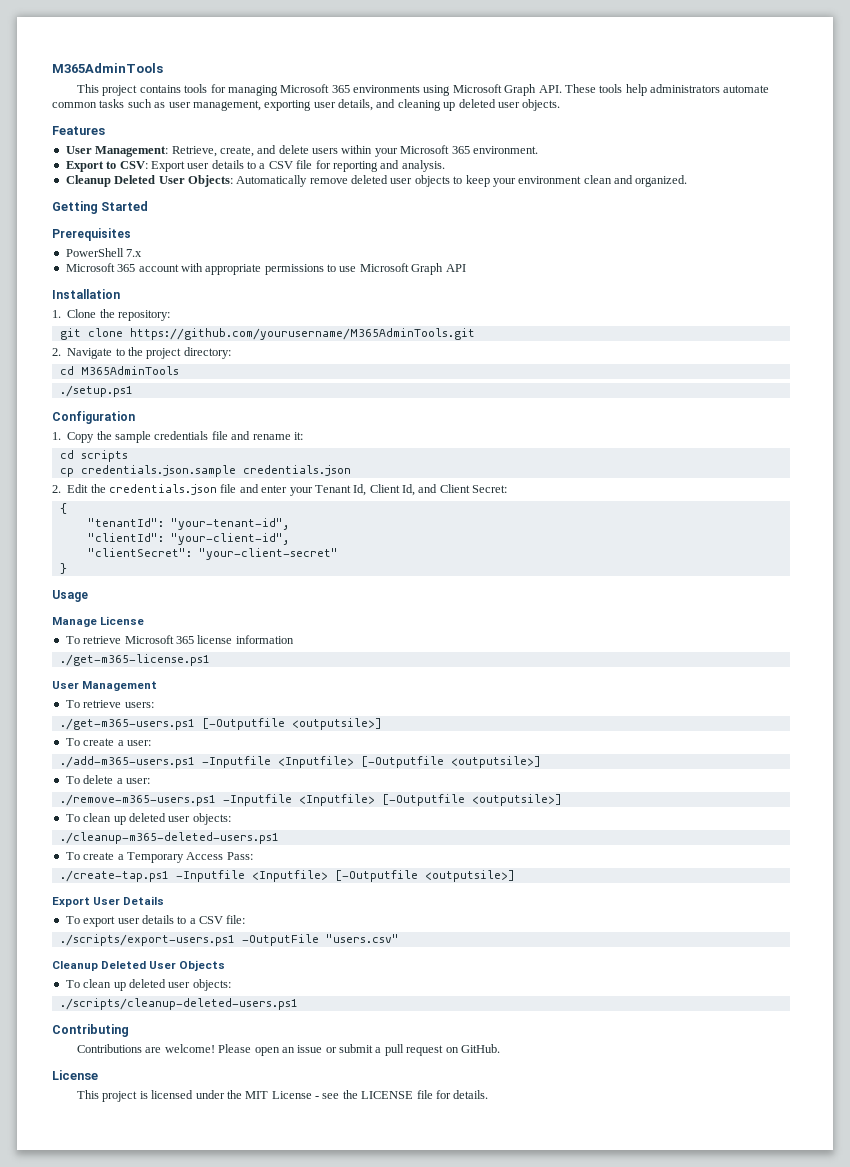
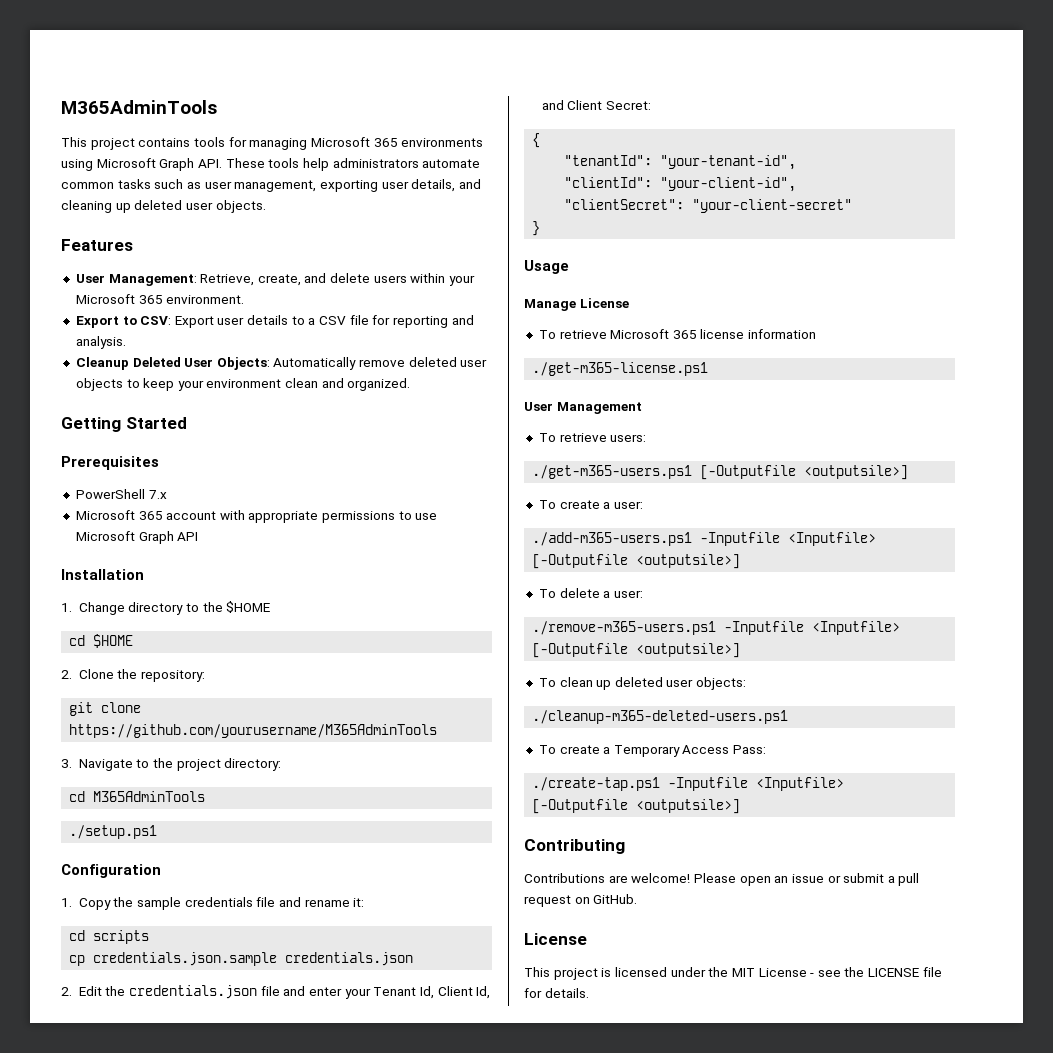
(61, 314) none -> [78,601,271,615] [69,634,134,648] [61,670,72,679] Change directory to the $HOME // cd $HOME // 2.
[129,328,475,340] [52,348,61,356] https://github.com/yourusername/M365AdminTools.git // 2. -> [69,724,438,738] [61,759,72,768] https://github.com/yourusername/M365AdminTools // 3.
[52,896,165,907] [65,915,246,927] [59,934,399,946] [52,960,226,971] [65,979,231,991] [59,998,298,1010] // Export User Details // To export user details to a CSV file: // ./scripts/export-users.ps1 -OutputFile "users.csv" // Cleanup Deleted User Objects // To clean up deleted user objects: // ./scripts/cleanup-deleted-users.ps1 -> (741, 806) none

